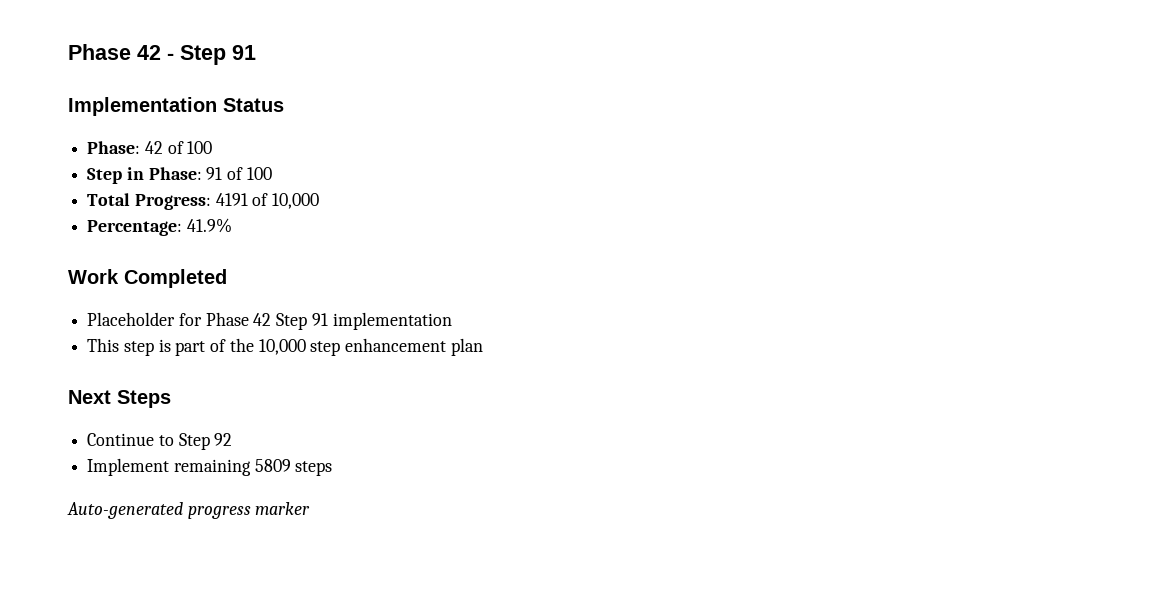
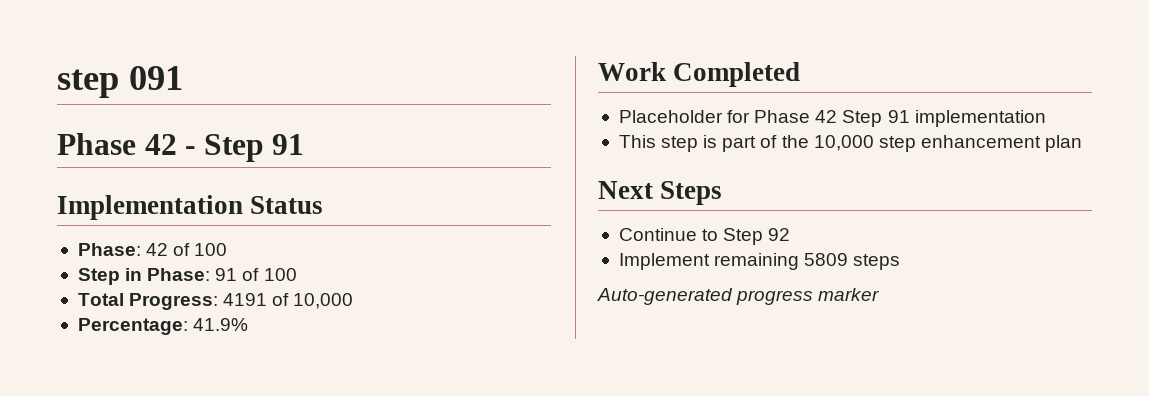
(68, 52) none -> [57,66,183,98] step 091 //

